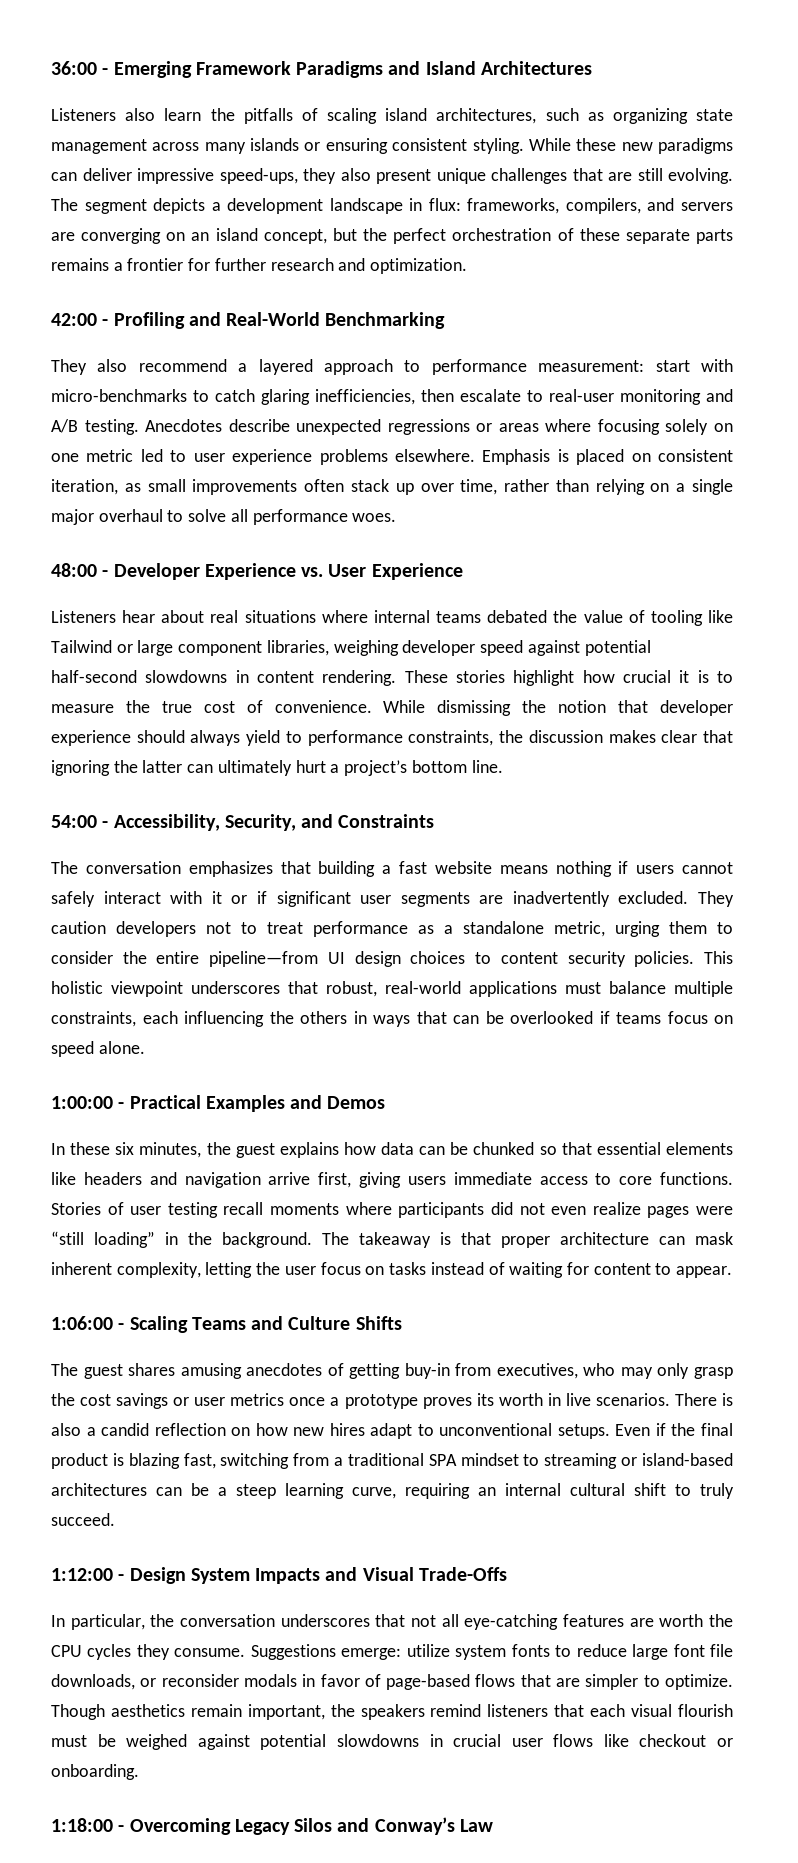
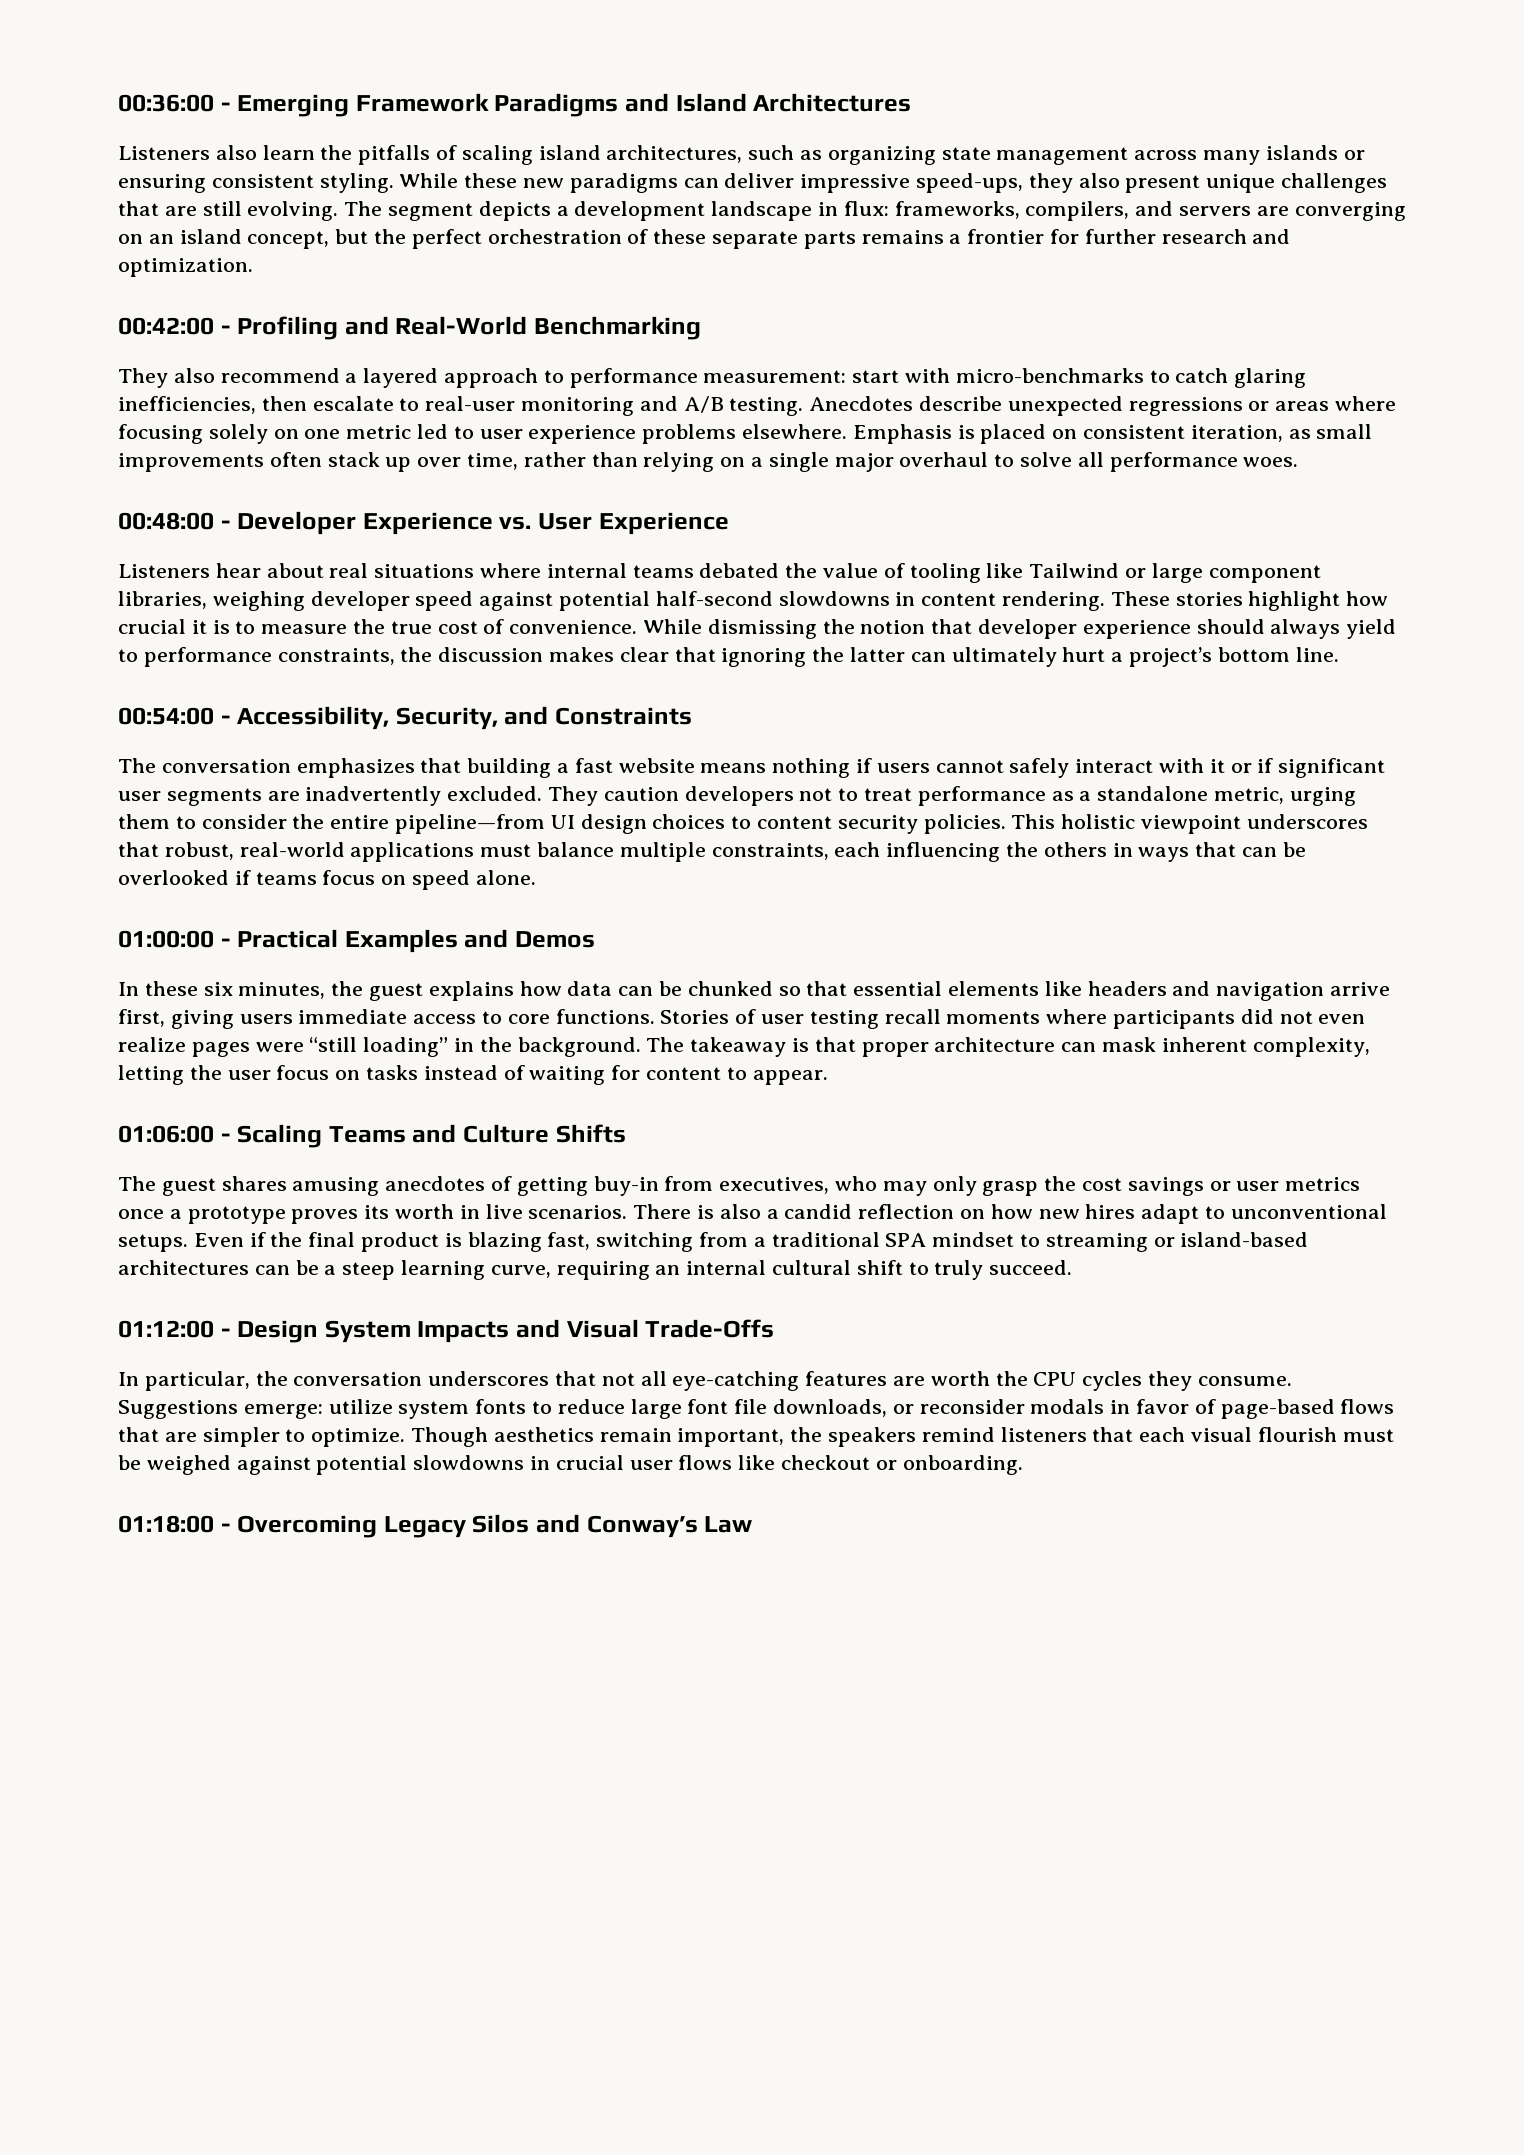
[51,61,97,75] 36:00 -> [118,94,214,112] 00:36:00
[51,313,97,326] 42:00 -> [118,317,214,335] 00:42:00
[51,563,97,577] 48:00 -> [118,512,214,530] 00:48:00
[51,815,97,828] 54:00 -> [118,707,214,725] 00:54:00
[51,1096,113,1109] 1:00:00 -> [118,930,214,948] 01:00:00
[51,1316,113,1330] 1:06:00 -> [118,1125,214,1143] 01:06:00
[51,1568,113,1581] 1:12:00 -> [118,1320,214,1338] 01:12:00
[51,1818,113,1832] 1:18:00 -> [118,1515,214,1533] 01:18:00

